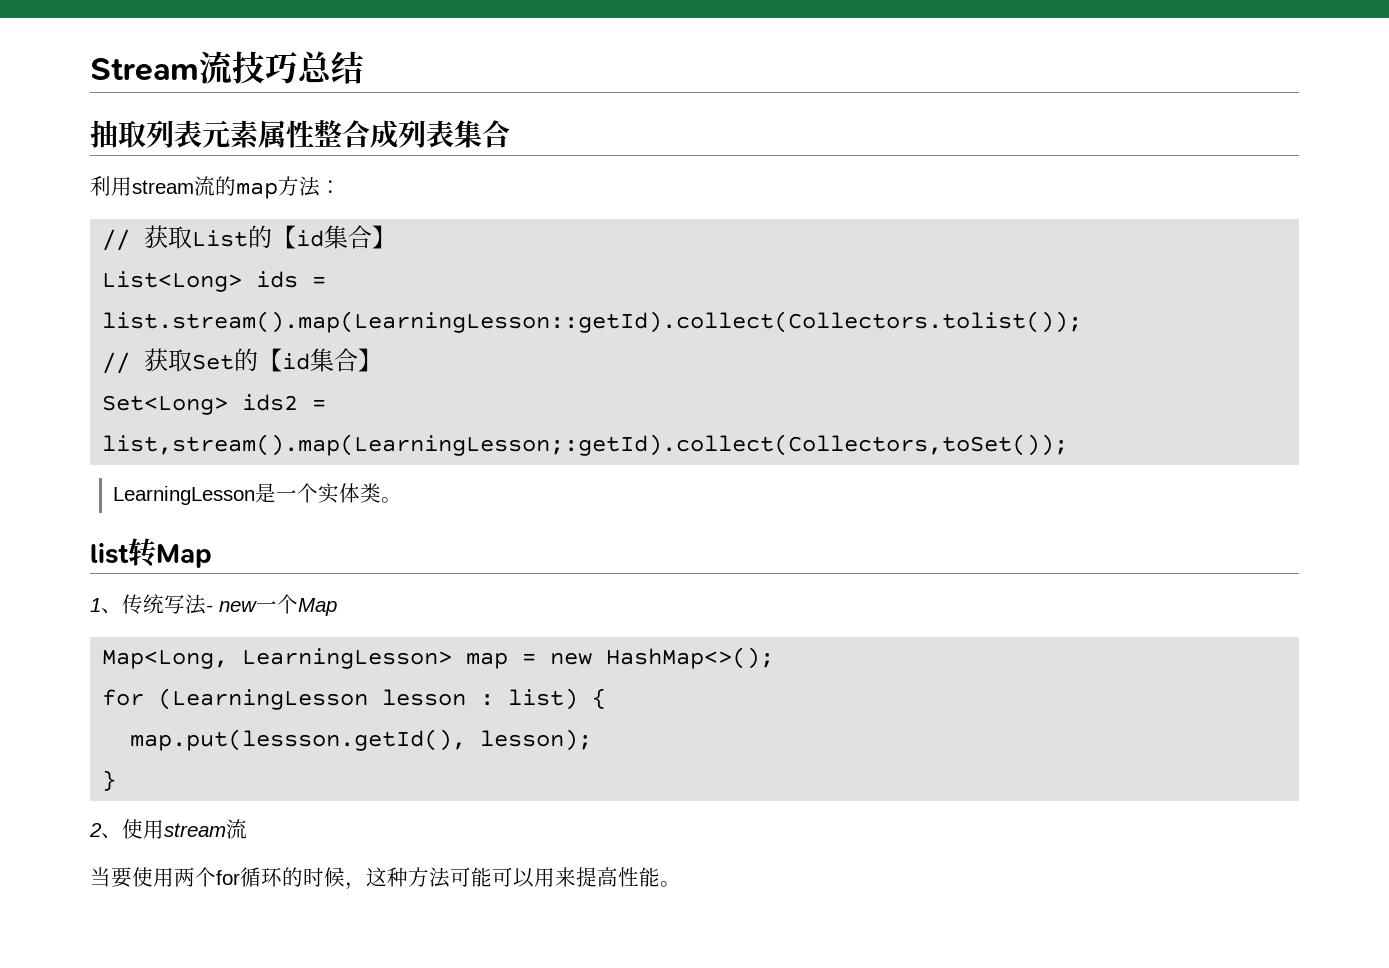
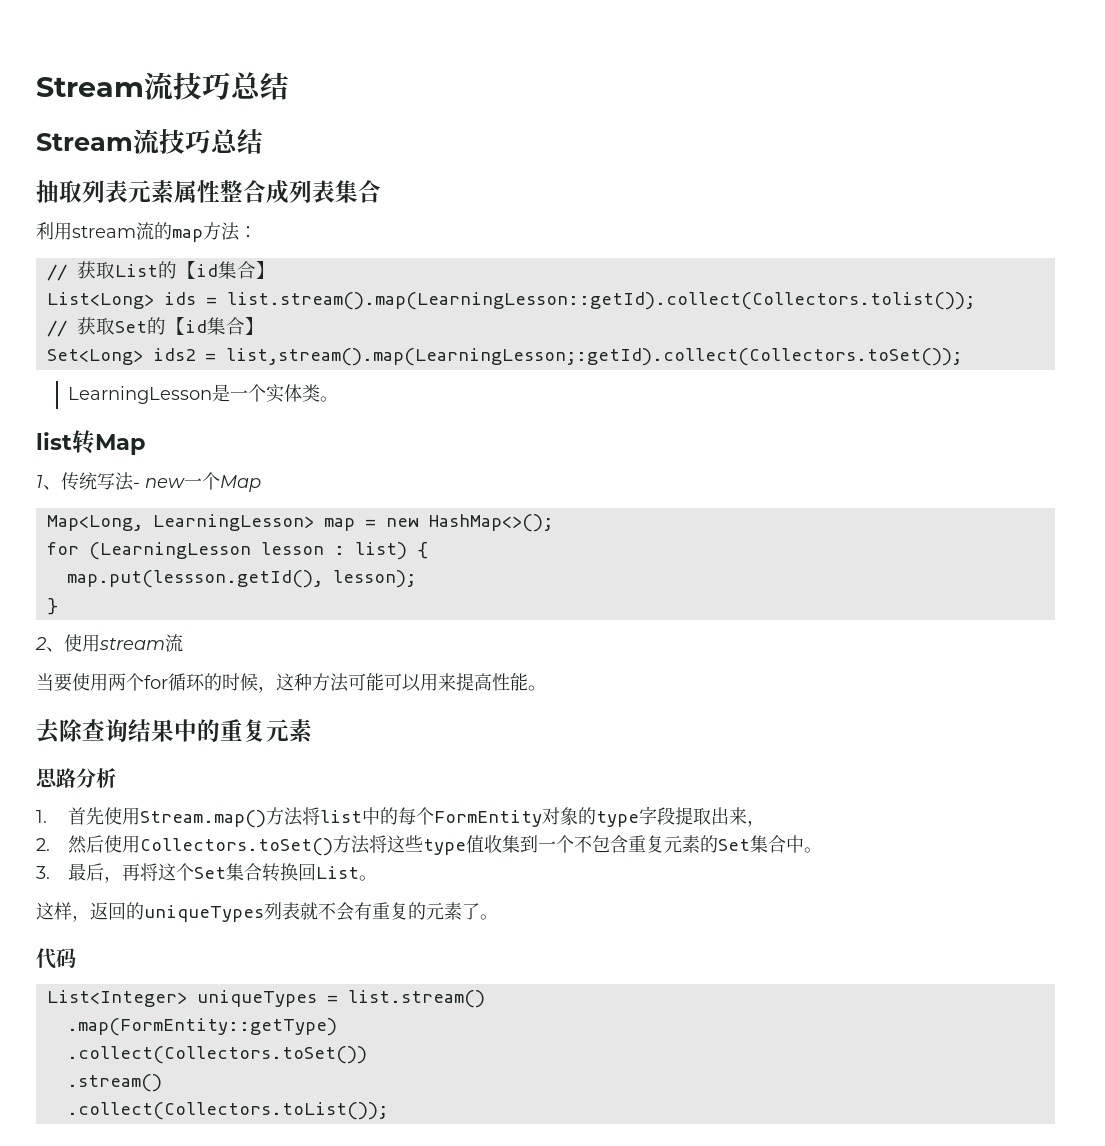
[90,51,364,84] Stream流技巧总结 -> [36,72,289,100] [36,128,263,154] Stream流技巧总结 // Stream流技巧总结
[102,434,1069,456] list,stream().map(LearningLesson;:getId).collect(Collectors,toSet()); -> [225,348,962,366] list,stream().map(LearningLesson;:getId).collect(Collectors.toSet());
(681, 884) none -> [36,719,312,744] [36,768,116,788] [36,806,766,828] [36,835,823,856] [36,863,378,883] [36,902,498,922] [36,948,76,969] [46,990,485,1008] [66,1018,337,1036] [66,1046,367,1064] [66,1074,162,1092] [66,1102,388,1120] // 去除查询结果中的重复元素 // 思路分析 // 1.首先使用Stream.map()方法将list中的每个FormEntity对象的type字段提取出来， // 2.然后使用Collectors.toSet()方法将这些type值收集到一个不包含重复元素的Set集合中。 // 3.最后，再将这个Set集合转换回List。 // 这样，返回的uniqueTypes列表就不会有重复的元素了。 // 代码 // List<Integer> uniqueTypes = list.stream() // .map(FormEntity::getType) // .collect(Collectors.toSet()) // .stream() // .collect(Collectors.toList());

